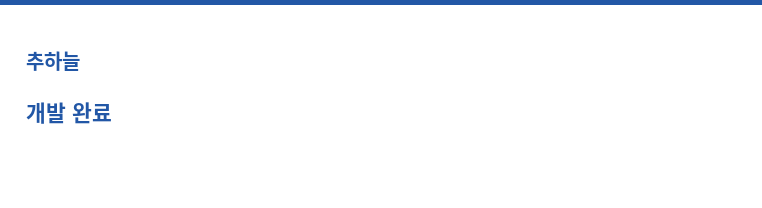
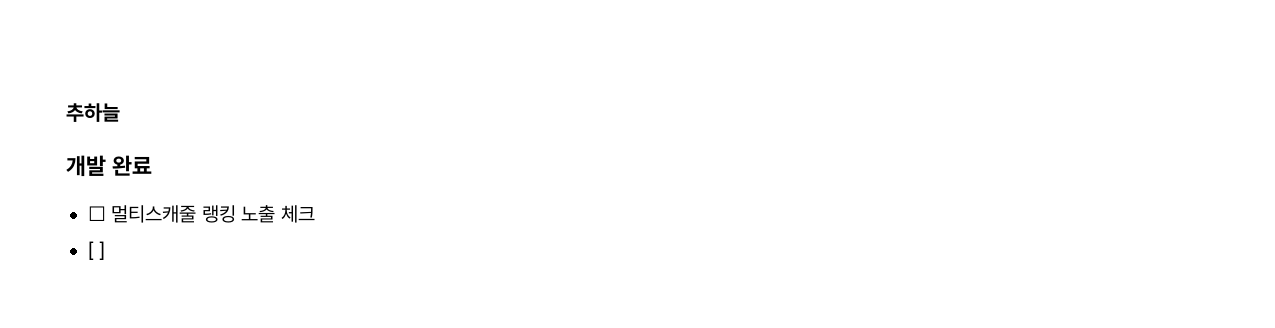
(112, 113) none -> [88,205,315,223] [88,241,106,260] // ☐ 멀티스캐줄 랭킹 노출 체크 // [ ]

